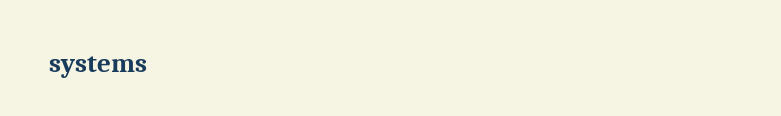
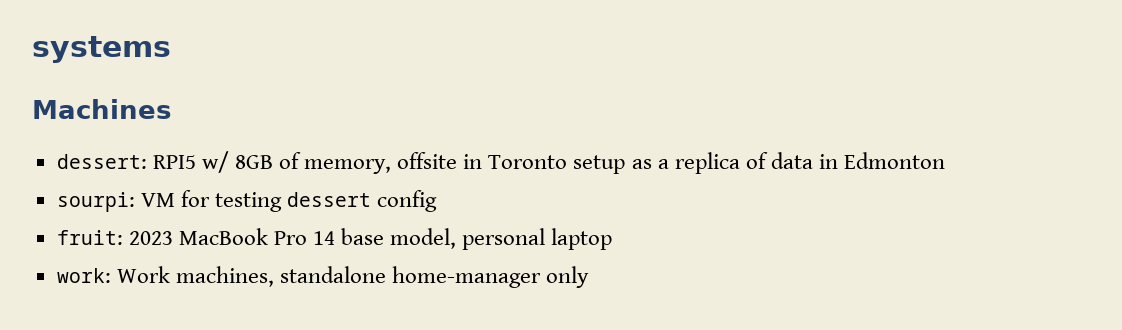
(147, 67) none -> [32,99,171,119] [56,151,945,174] [56,190,438,212] [56,228,613,250] [56,266,590,288] // Machines // dessert: RPI5 w/ 8GB of memory, offsite in Toronto setup as a replica of data in Edmonton // sourpi: VM for testing dessert config // fruit: 2023 MacBook Pro 14 base model, personal laptop // work: Work machines, standalone home-manager only

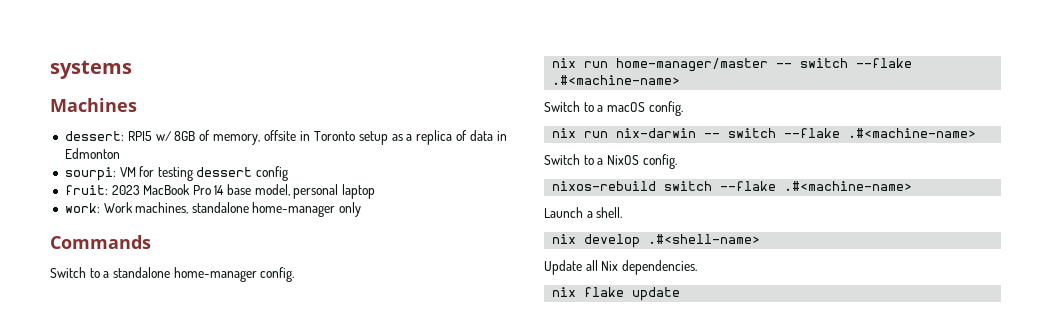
(590, 277) none -> [50,235,151,249] [50,267,295,282] [552,58,913,72] [552,75,681,85] [544,101,683,116] [552,128,977,138] [544,154,677,169] [552,181,913,191] [544,207,623,218] [552,234,761,248] [544,260,697,275] [552,287,681,301] // Commands // Switch to a standalone home-manager config. // nix run home-manager/master -- switch --flake .#<machine-name> // Switch to a macOS config. // nix run nix-darwin -- switch --flake .#<machine-name> // Switch to a NixOS config. // nixos-rebuild switch --flake .#<machine-name> // Launch a shell. // nix develop .#<shell-name> // Update all Nix dependencies. // nix flake update

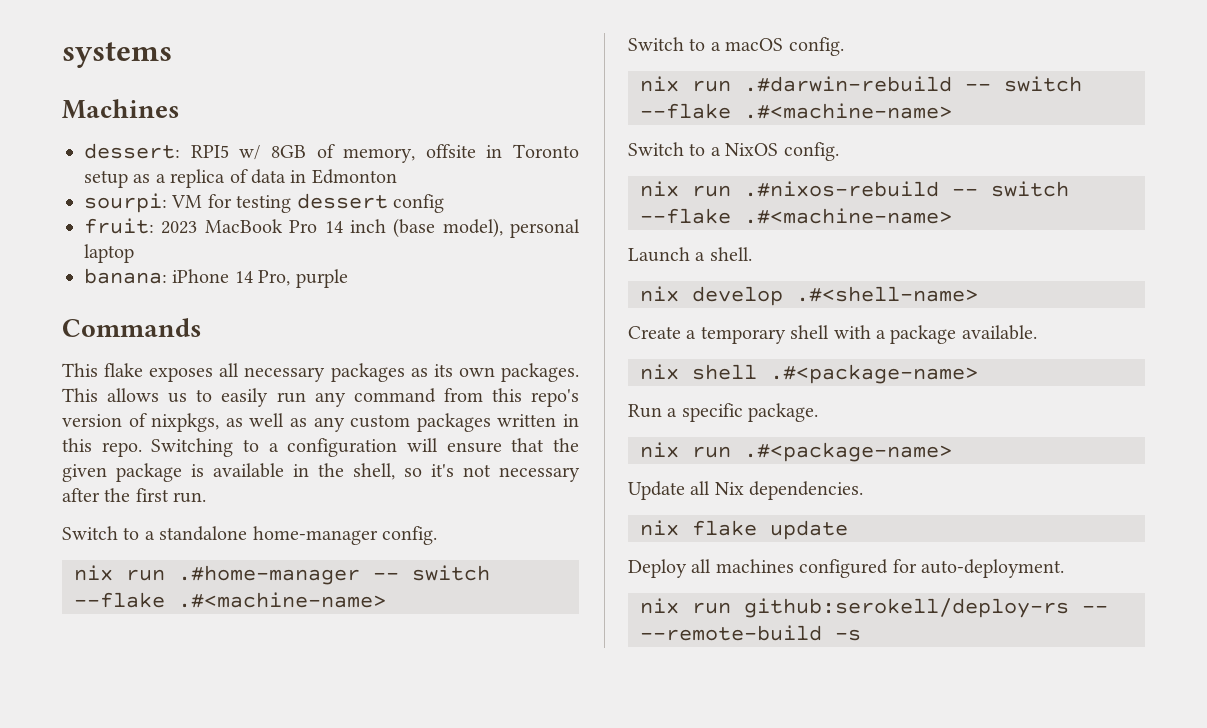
[227,184,290,196] base model, -> [349,218,503,238] inch (base model),
[64,202,362,217] [50,235,151,249] work: Work machines, standalone home-manager only // Commands -> [84,268,348,288] [62,318,202,337] [62,363,579,382] [62,388,579,407] [62,413,579,432] [62,438,579,457] [62,463,580,482] [62,488,207,503] banana: iPhone 14 Pro, purple // Commands // This flake exposes all necessary packages as its own packages. This allows us to easily run any command from this repo's version of nixpkgs, as well as any custom packages written in this repo. Switching to a configuration will ensure that the given package is available in the shell, so it's not necessary after the first run.
[616,58,769,72] home-manager/master -> [178,565,360,585] .#home-manager
[616,128,697,138] nix-darwin -> [744,76,952,92] .#darwin-rebuild
[552,181,657,191] nixos-rebuild -> [640,181,978,197] nix run .#nixos-rebuild --
(761, 239) none -> [628,325,1037,344] [640,364,978,384] [628,403,819,422] [640,442,952,462] // Create a temporary shell with a package available. // nix shell .#<package-name> // Run a specific package. // nix run .#<package-name>
(681, 294) none -> [628,559,1064,578] [640,598,1108,618] [640,625,861,641] // Deploy all machines configured for auto-deployment. // nix run github:serokell/deploy-rs -- --remote-build -s

